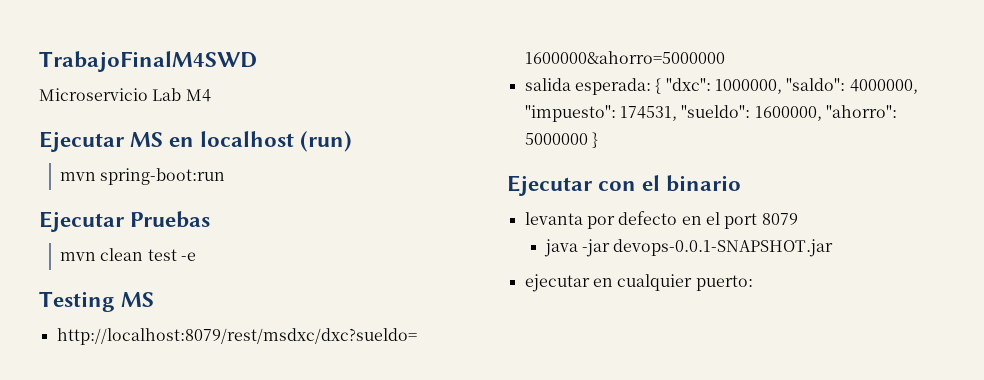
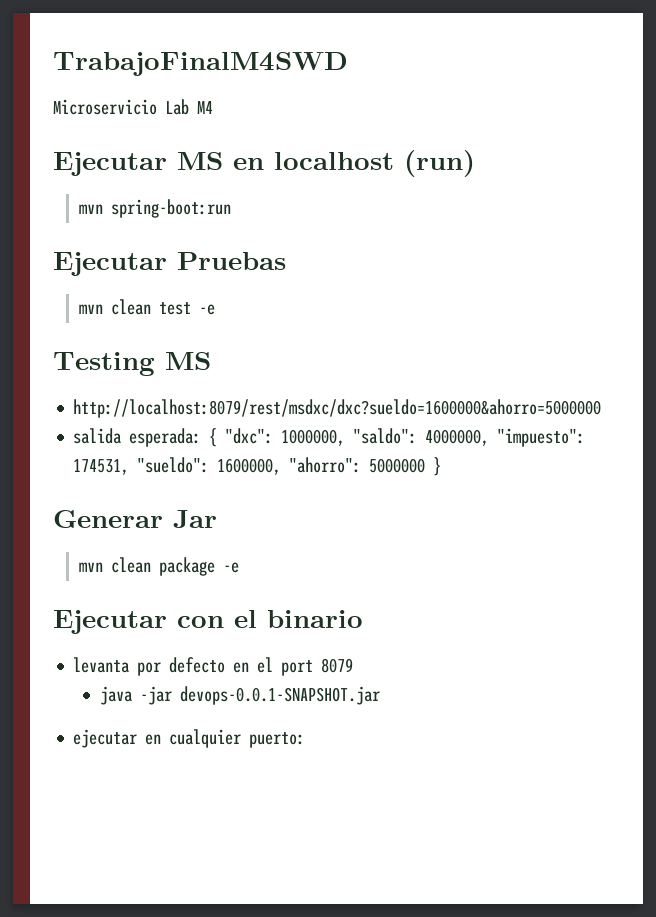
(598, 140) none -> [53,510,217,528] [79,557,240,576] // Generar Jar // mvn clean package -e

